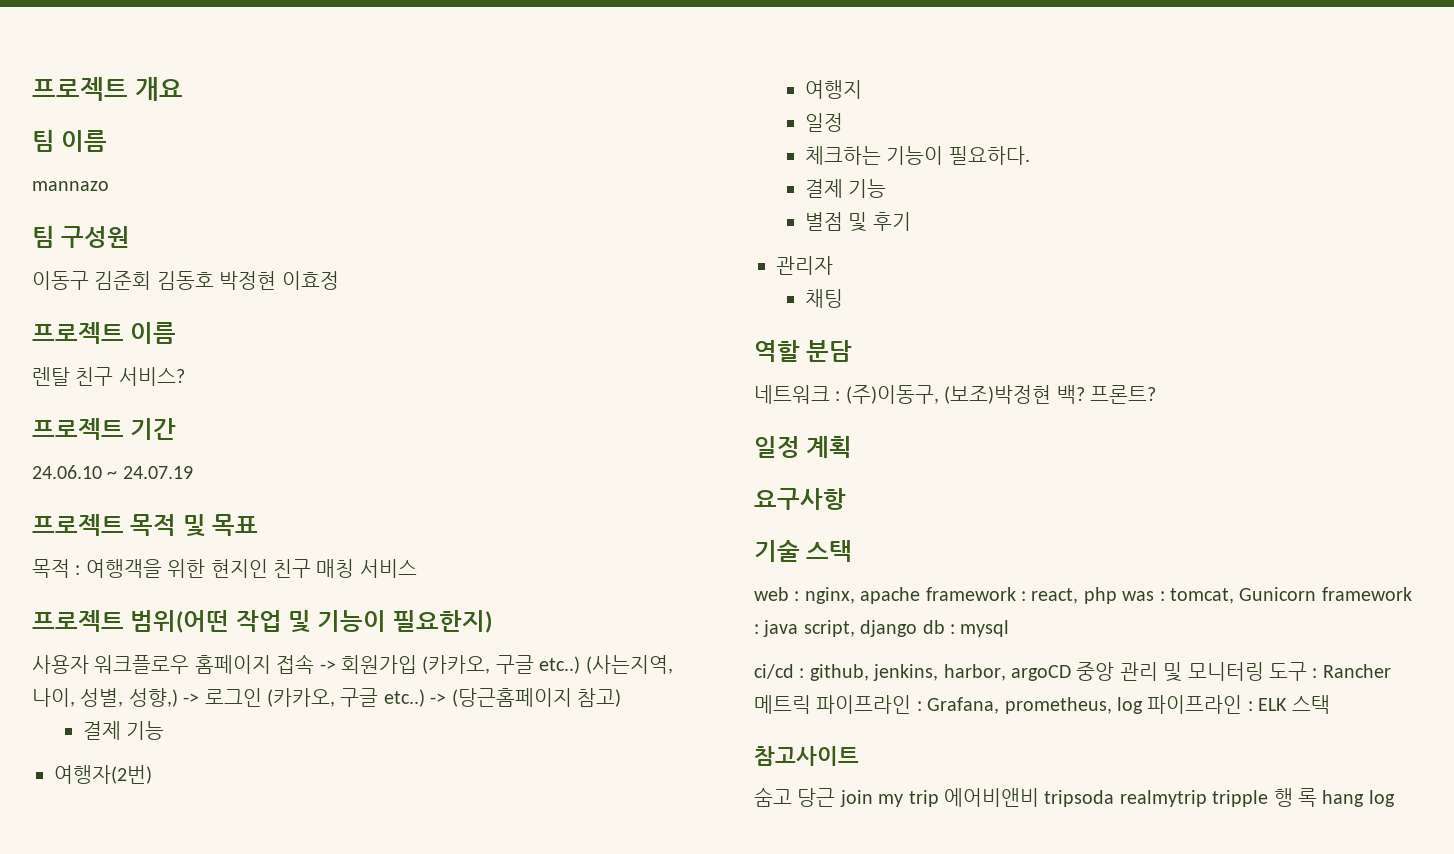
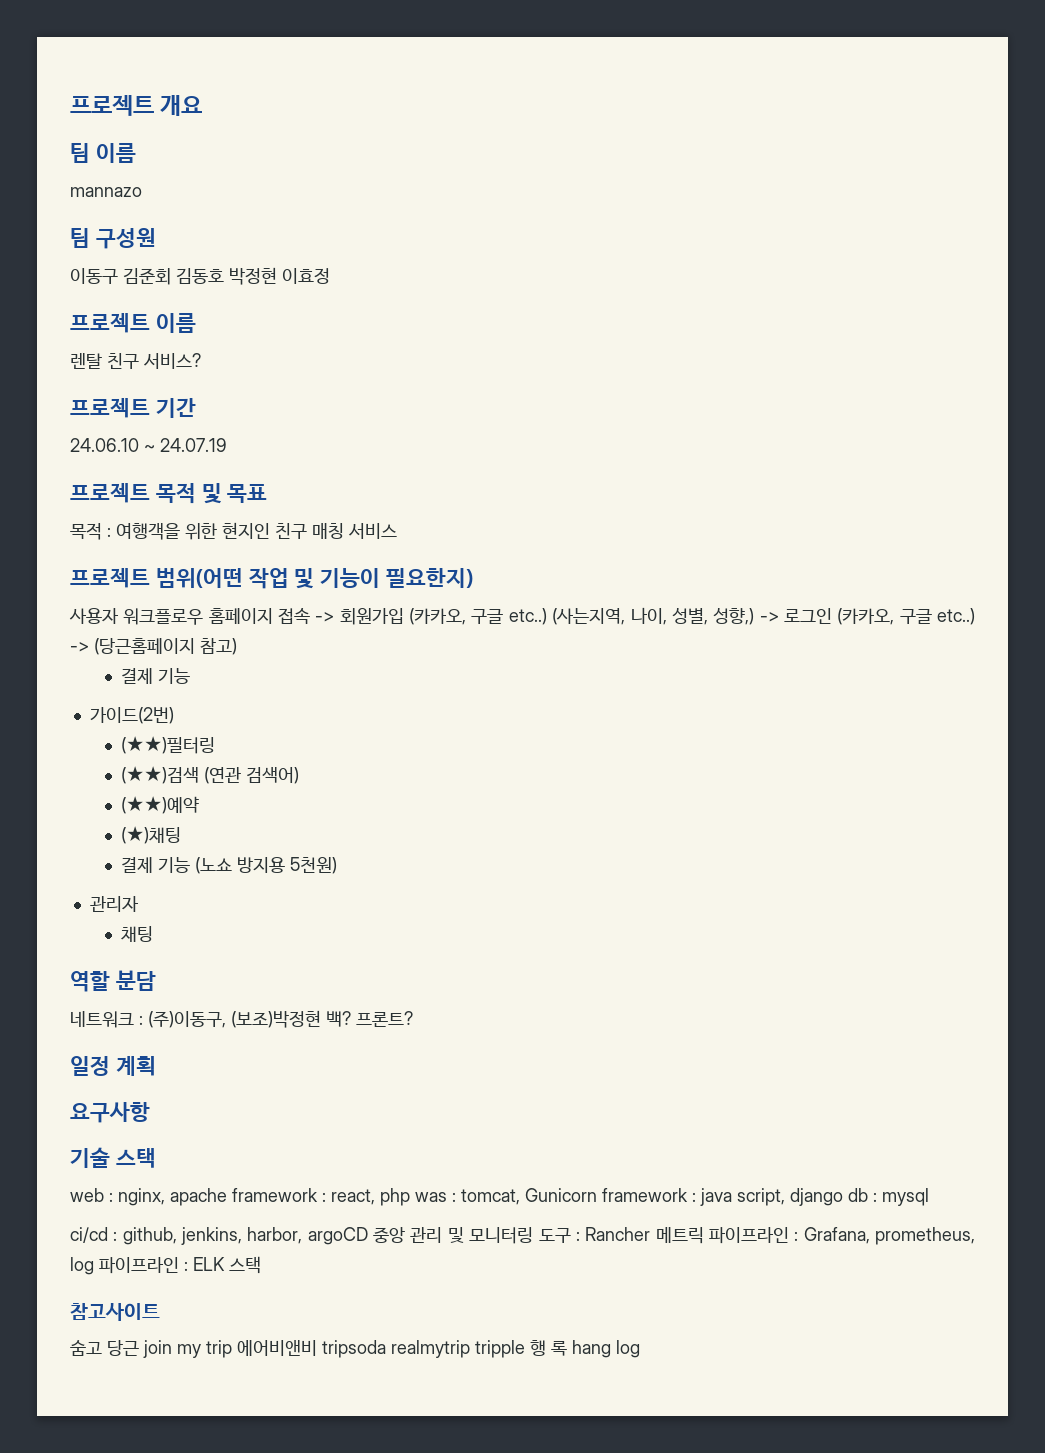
[54,765,152,784] [804,80,862,99] [804,113,843,132] [804,146,1030,165] [804,179,887,198] [804,212,911,232] 여행자(2번) // 여행지 // 일정 // 체크하는 기능이 필요하다. // 결제 기능 // 별점 및 후기 -> [89,707,174,724] [121,736,216,754] [121,766,300,784] [121,796,200,814] [121,826,182,844] [121,857,338,874] 가이드(2번) // (★★)필터링 // (★★)검색 (연관 검색어) // (★★)예약 // (★)채팅 // 결제 기능 (노쇼 방지용 5천원)

